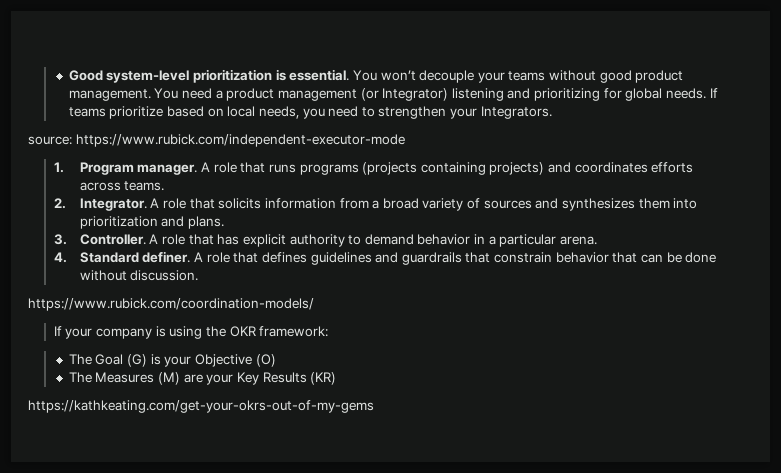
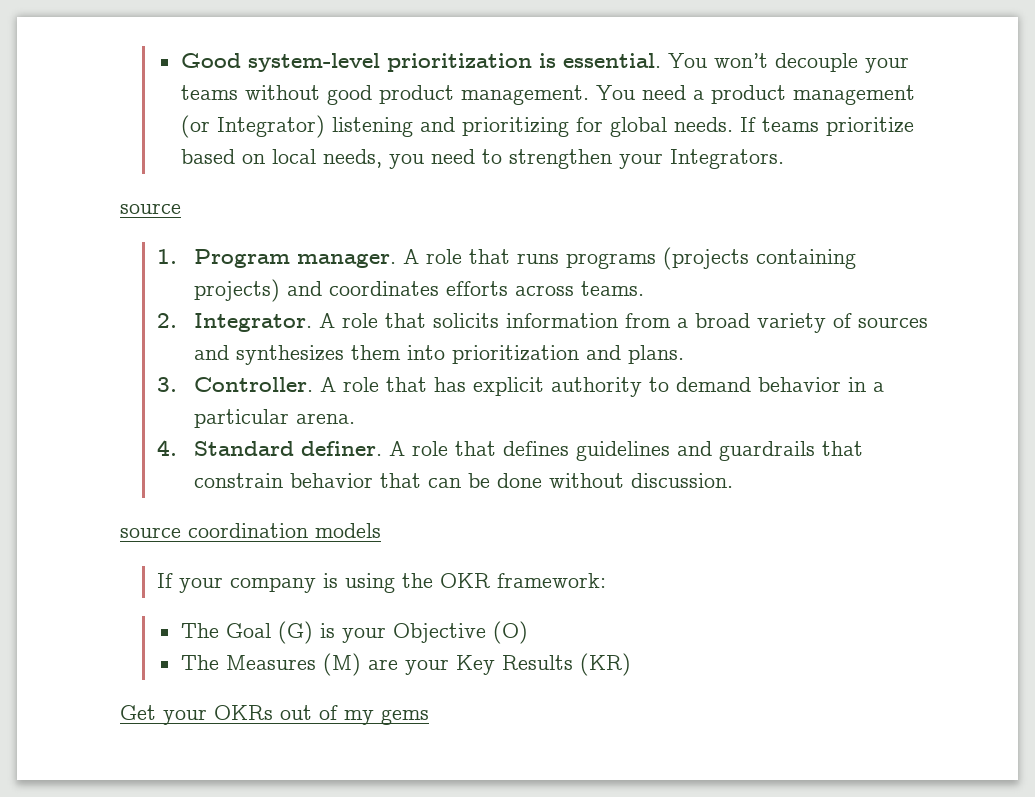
[28,134,405,147] source: https://www.rubick.com/independent-executor-mode -> [120,203,181,214] source
[28,298,314,311] https://www.rubick.com/coordination-models/ -> [120,523,381,538] source coordination models
[28,400,374,413] https://kathkeating.com/get-your-okrs-out-of-my-gems -> [120,705,429,725] Get your OKRs out of my gems

